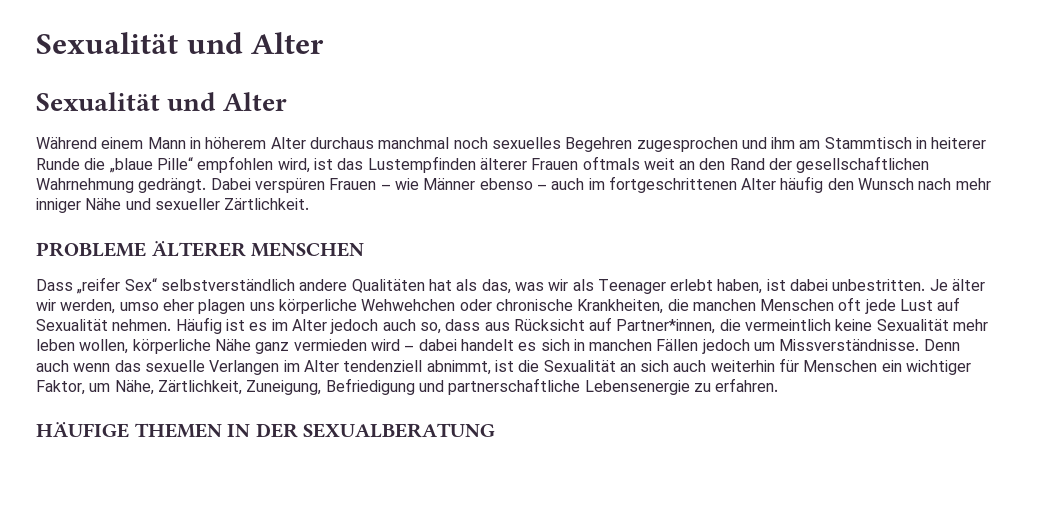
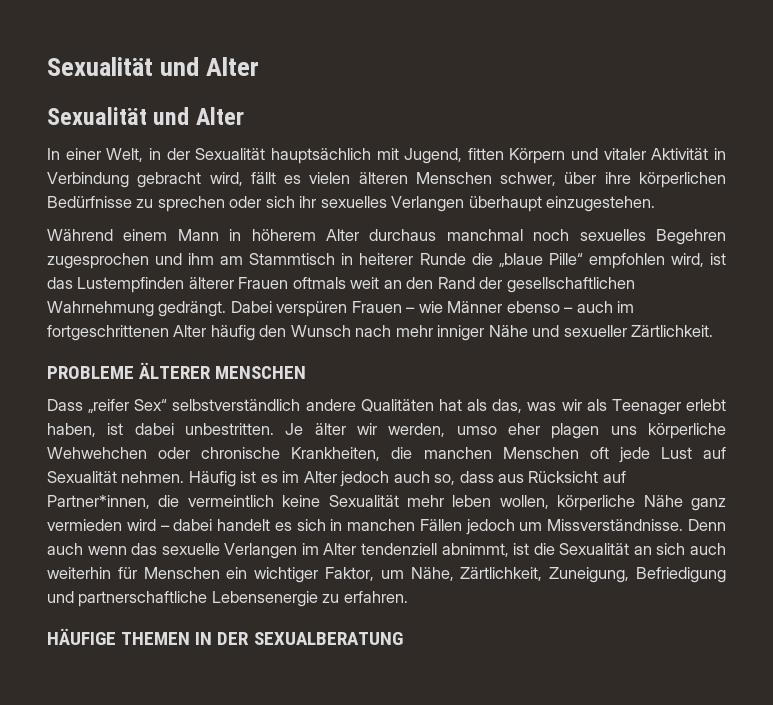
(287, 101) none -> [47,148,726,164] [47,172,726,188] [47,196,656,212] // In einer Welt, in der Sexualität hauptsächlich mit Jugend, fitten Körpern und vitaler Aktivität in Verbindung gebracht wird, fällt es vielen älteren Menschen schwer, über ihre körperlichen Bedürfnisse zu sprechen oder sich ihr sexuelles Verlangen überhaupt einzugestehen.

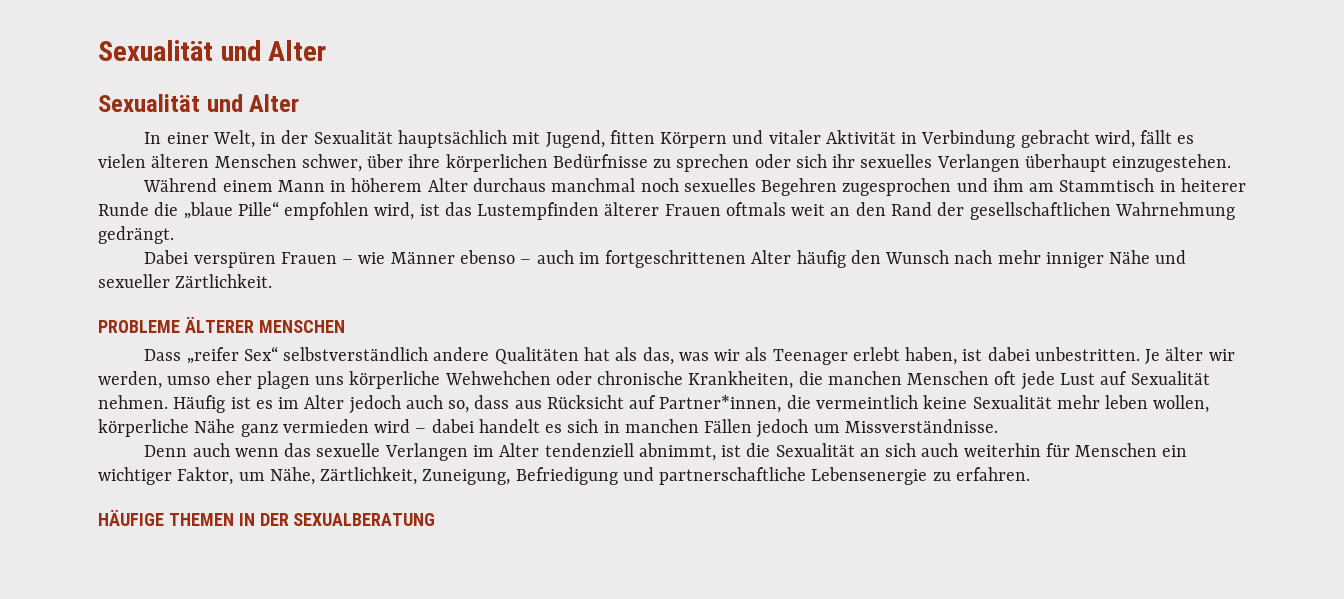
(227, 309) none -> (174, 235) //
(684, 525) none -> (998, 426) //

